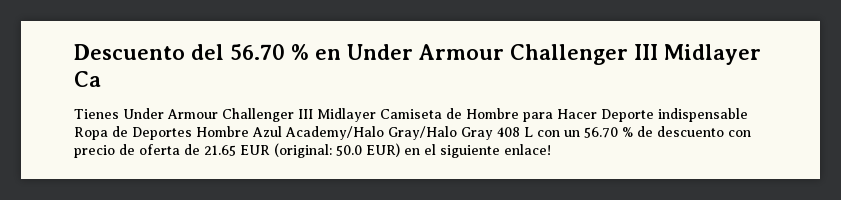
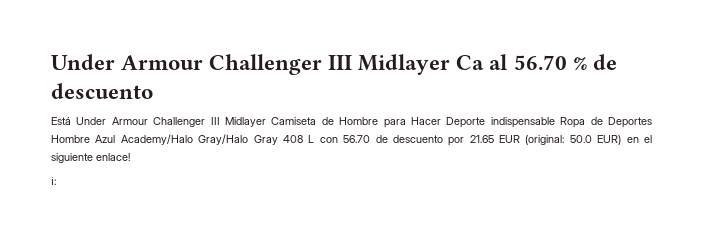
[74,44,341,60] Descuento del 56.70 % en -> (51, 62) none
[74,109,119,119] // Tienes -> [489,54,617,70] [51,83,153,99] [51,117,71,125] al 56.70 % de descuento // Está
[564,126,751,138] [74,144,200,158] un 56.70 % de descuento con precio de oferta de -> [343,135,465,146] 56.70 de descuento por
(551, 149) none -> [51,177,56,185] // ℹ:

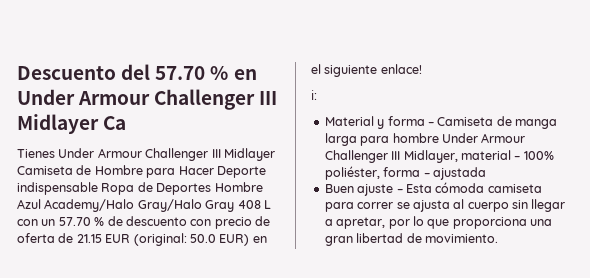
(51, 62) none -> [17,64,257,80] Descuento del 57.70 % en
[489,54,617,70] [51,83,153,99] [51,117,71,125] al 56.70 % de descuento // Está -> [17,149,55,158] // Tienes
[343,135,494,146] 56.70 de descuento por 21.65 -> [41,216,270,229] [17,233,102,243] un 57.70 % de descuento con precio de oferta de 21.15
(56, 181) none -> [324,116,557,129] [324,133,526,146] [324,150,554,163] [324,166,486,180] [324,182,542,196] [324,199,566,212] [324,216,552,229] [324,233,498,246] // Material y forma – Camiseta de manga larga para hombre Under Armour Challenger III Midlayer, material – 100% poliéster, forma – ajustada // Buen ajuste – Esta cómoda camiseta para correr se ajusta al cuerpo sin llegar a apretar, por lo que proporciona una gran libertad de movimiento.

